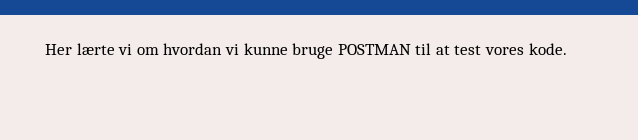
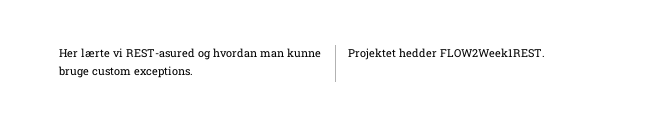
[136,43,567,59] om hvordan vi kunne bruge POSTMAN til at test vores kode. -> [126,48,321,60] [58,66,193,78] [348,48,545,60] REST-asured og hvordan man kunne bruge custom exceptions. // Projektet hedder FLOW2Week1REST.

